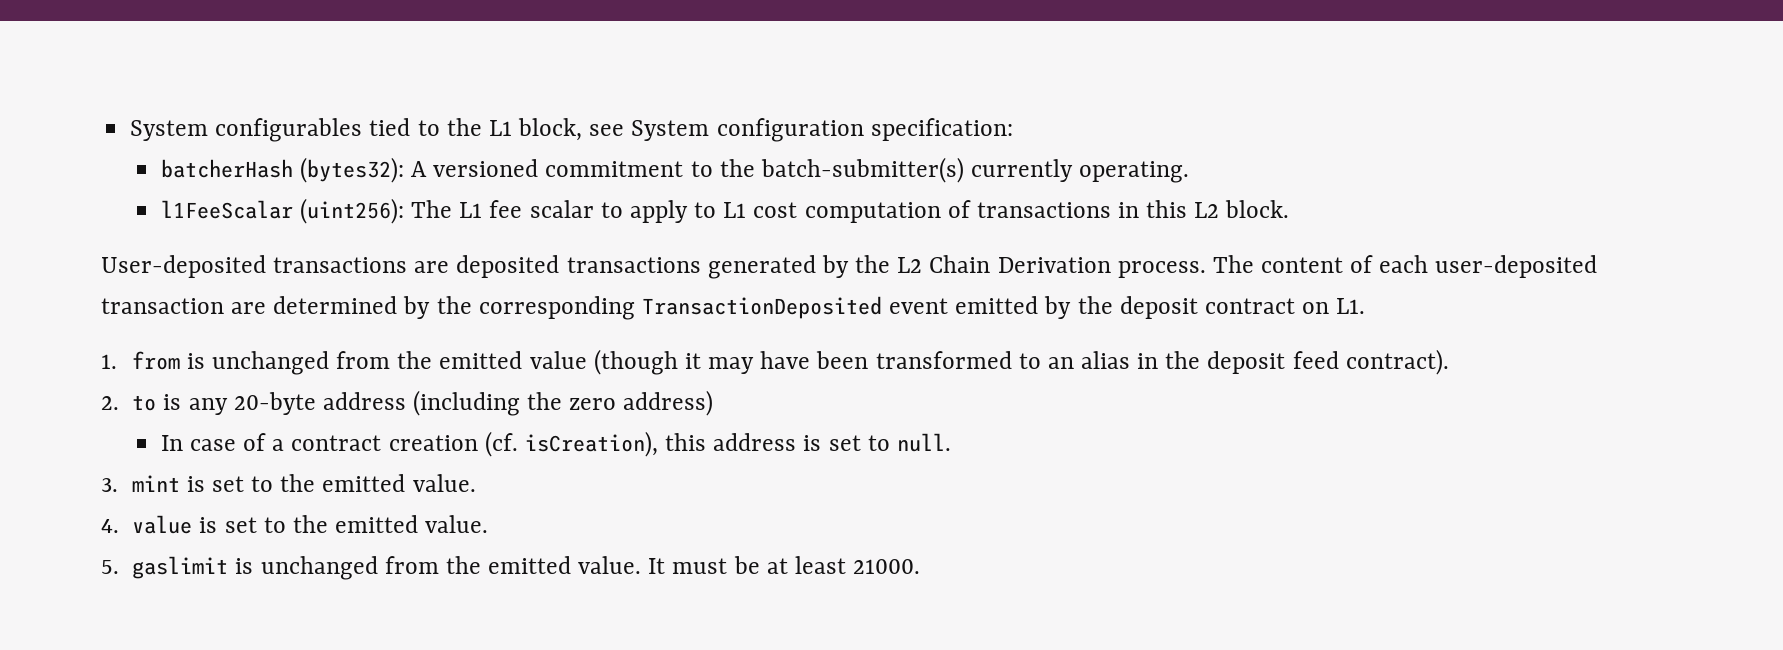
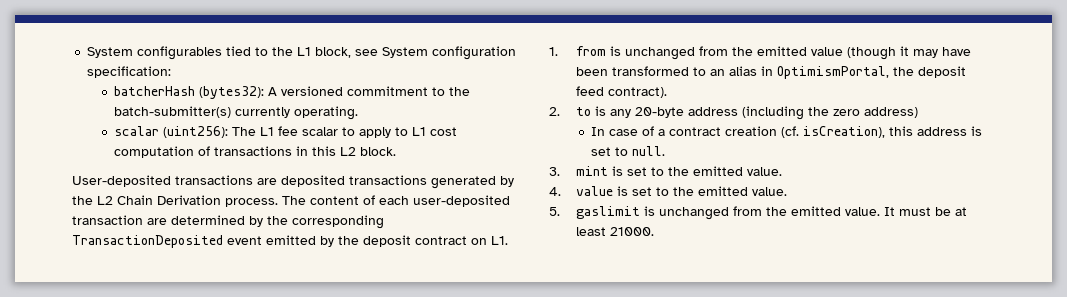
[160,200,293,219] l1FeeScalar -> [114,126,160,136] scalar
(1159, 361) none -> [777,66,890,79] OptimismPortal,

